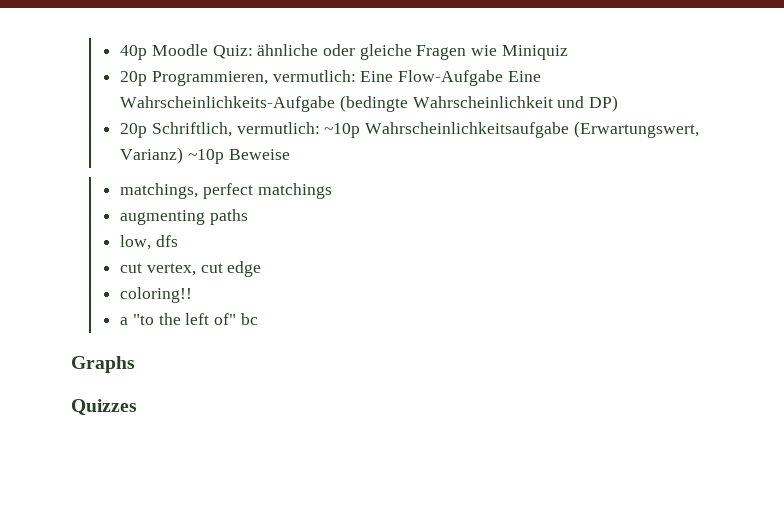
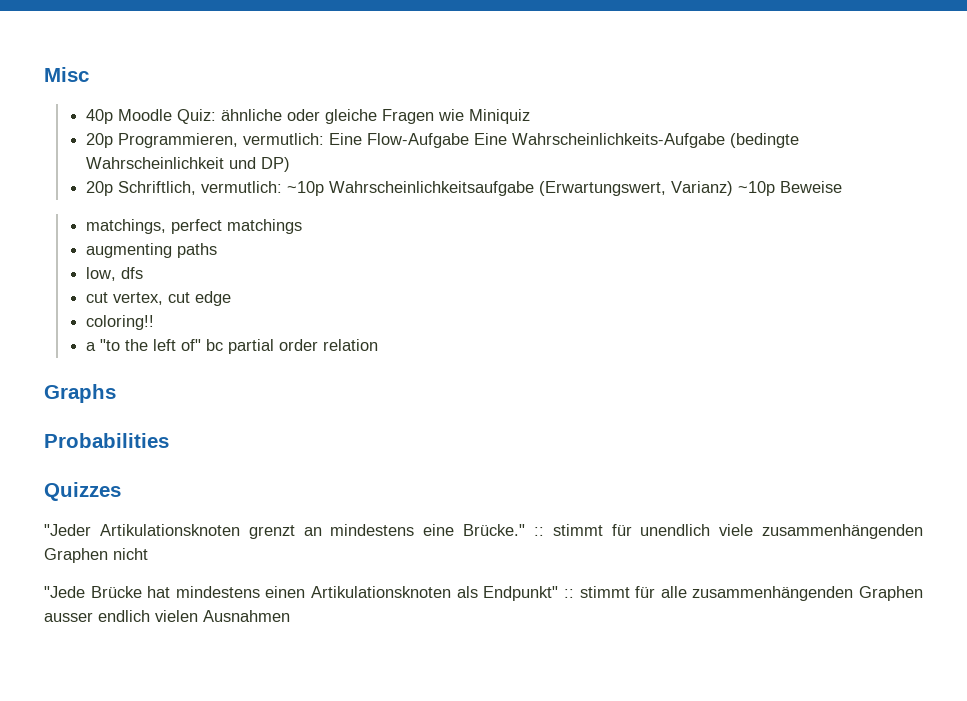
(120, 52) none -> [44,67,89,82] Misc //
(258, 319) none -> [227,339,378,354] partial order relation
(135, 364) none -> [44,433,169,448] // Probabilities
(137, 407) none -> [44,524,923,539] [44,548,148,563] [44,586,924,601] [44,610,290,622] // "Jeder Artikulationsknoten grenzt an mindestens eine Brücke." :: stimmt für unendlich viele zusammenhängenden Graphen nicht // "Jede Brücke hat mindestens einen Artikulationsknoten als Endpunkt" :: stimmt für alle zusammenhängenden Graphen ausser endlich vielen Ausnahmen

